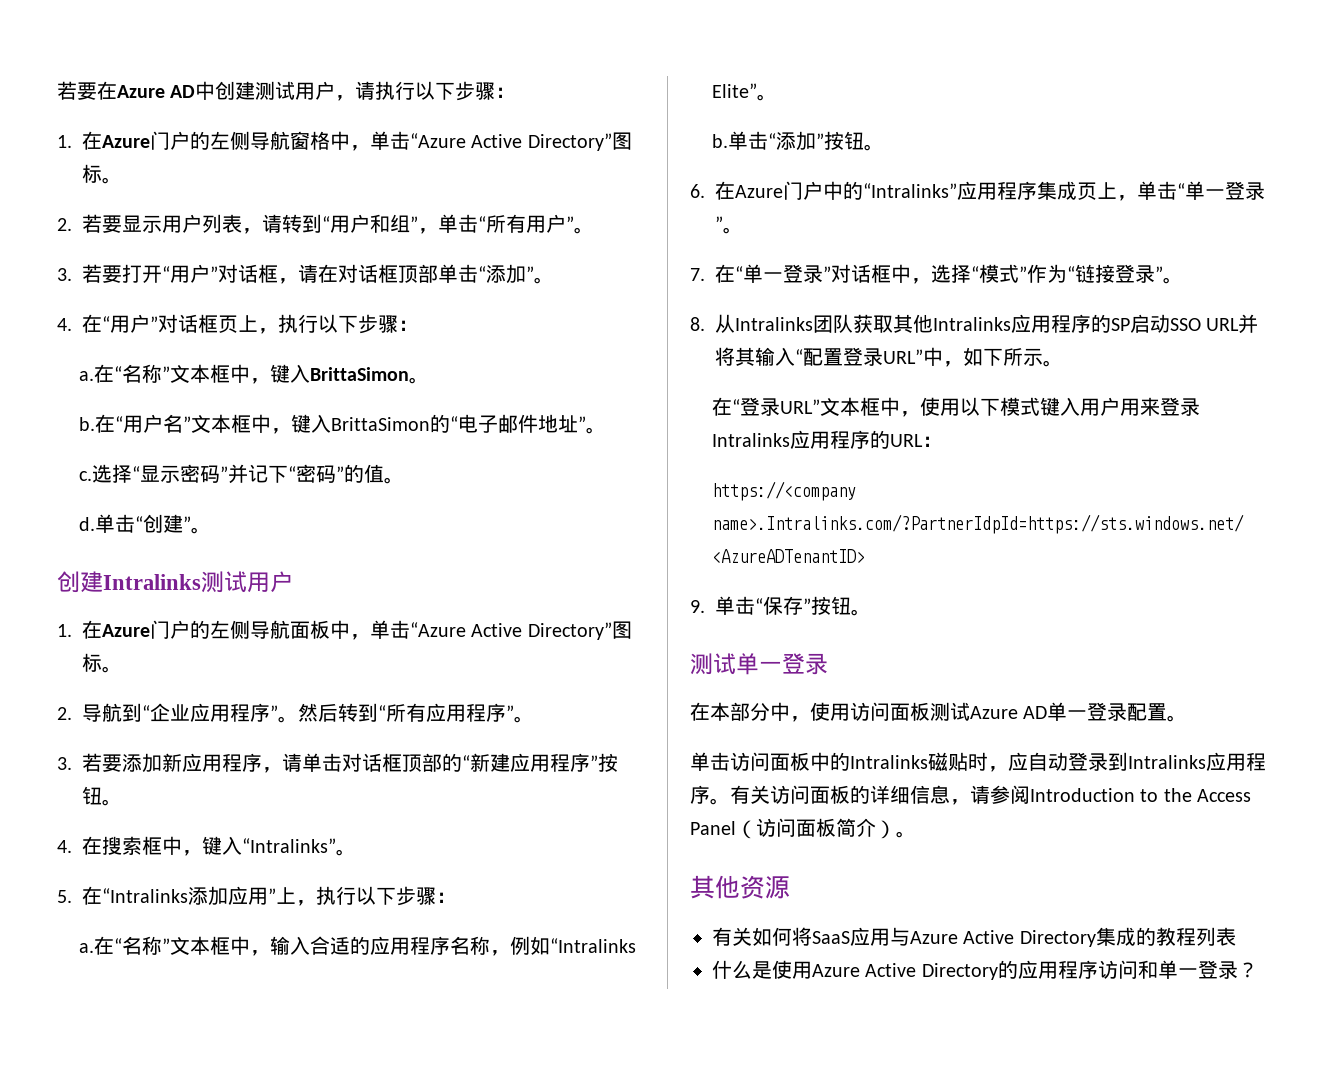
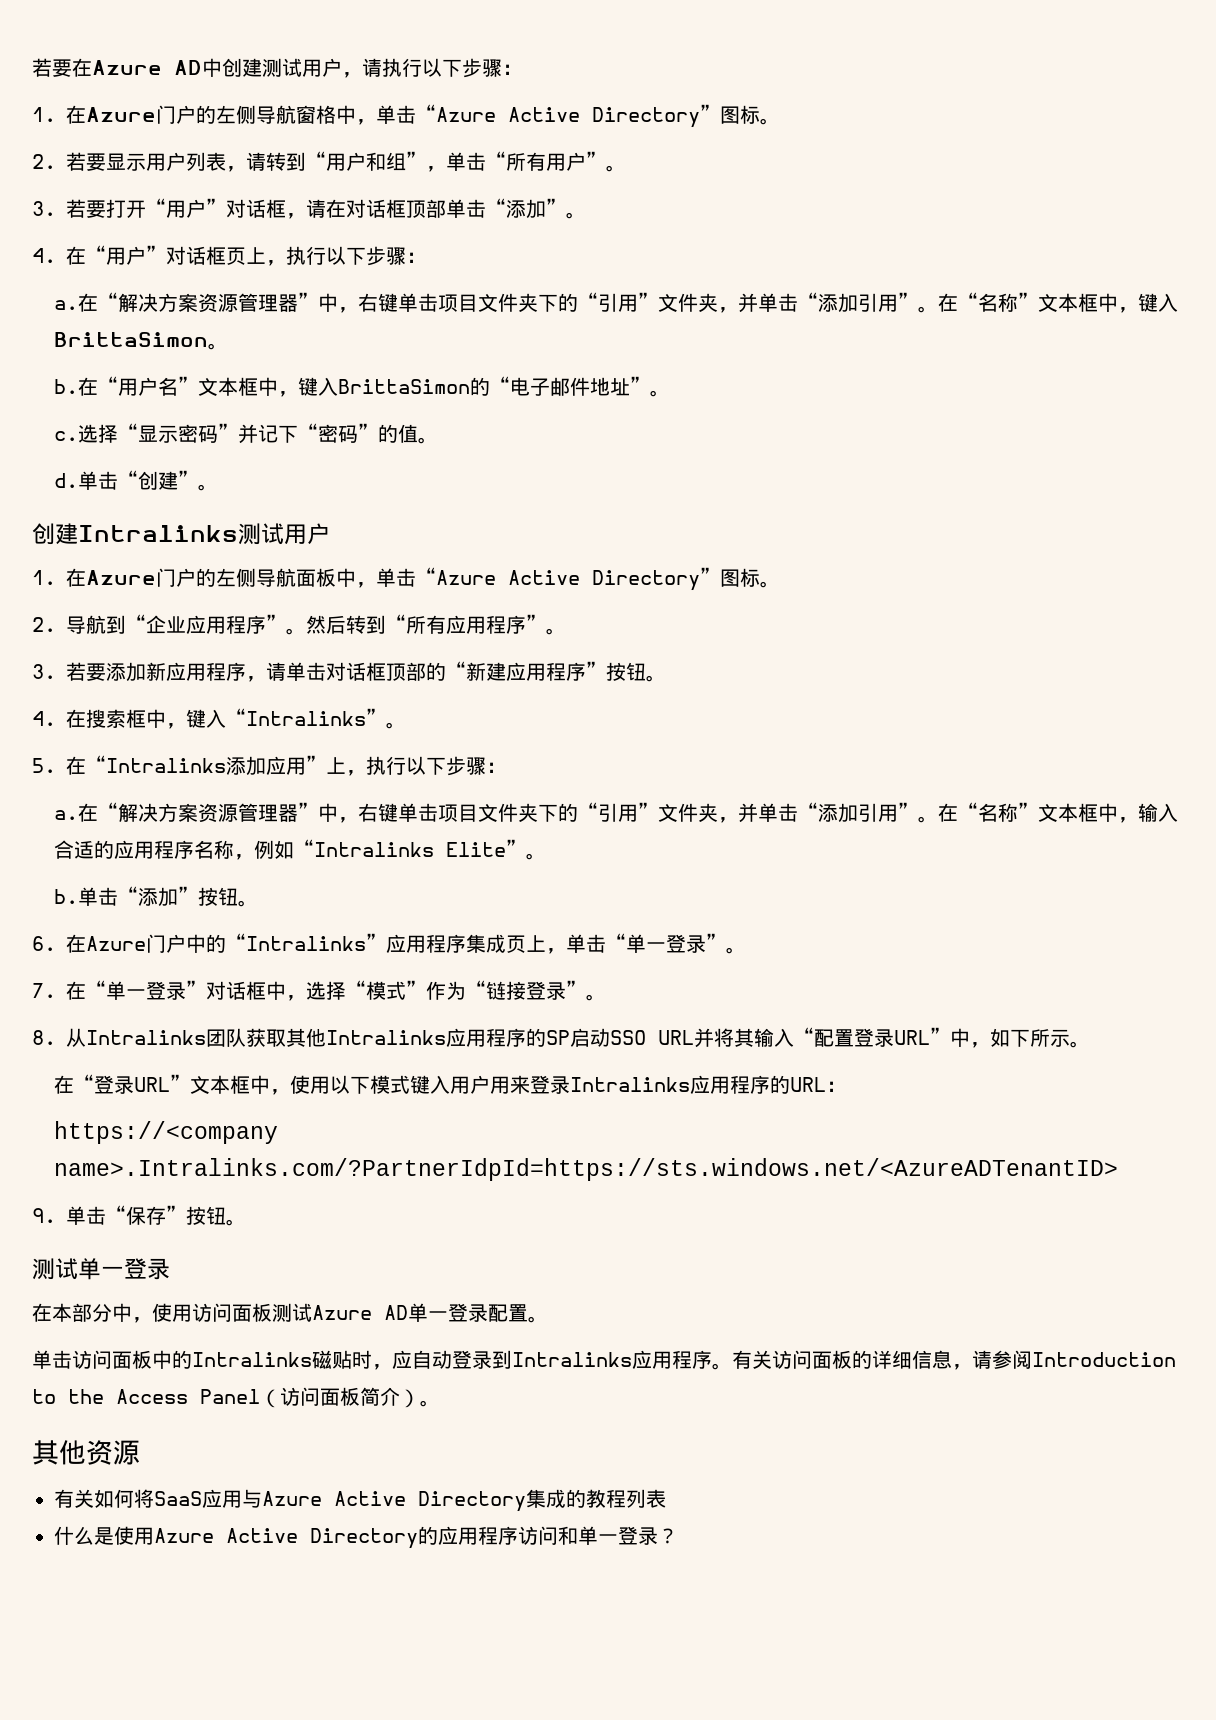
(123, 373) none -> [118,292,979,313] 解决方案资源管理器”中，右键单击项目文件夹下的“引用”文件夹，并单击“添加引用”。在“
(123, 945) none -> [118,802,979,823] 解决方案资源管理器”中，右键单击项目文件夹下的“引用”文件夹，并单击“添加引用”。在“

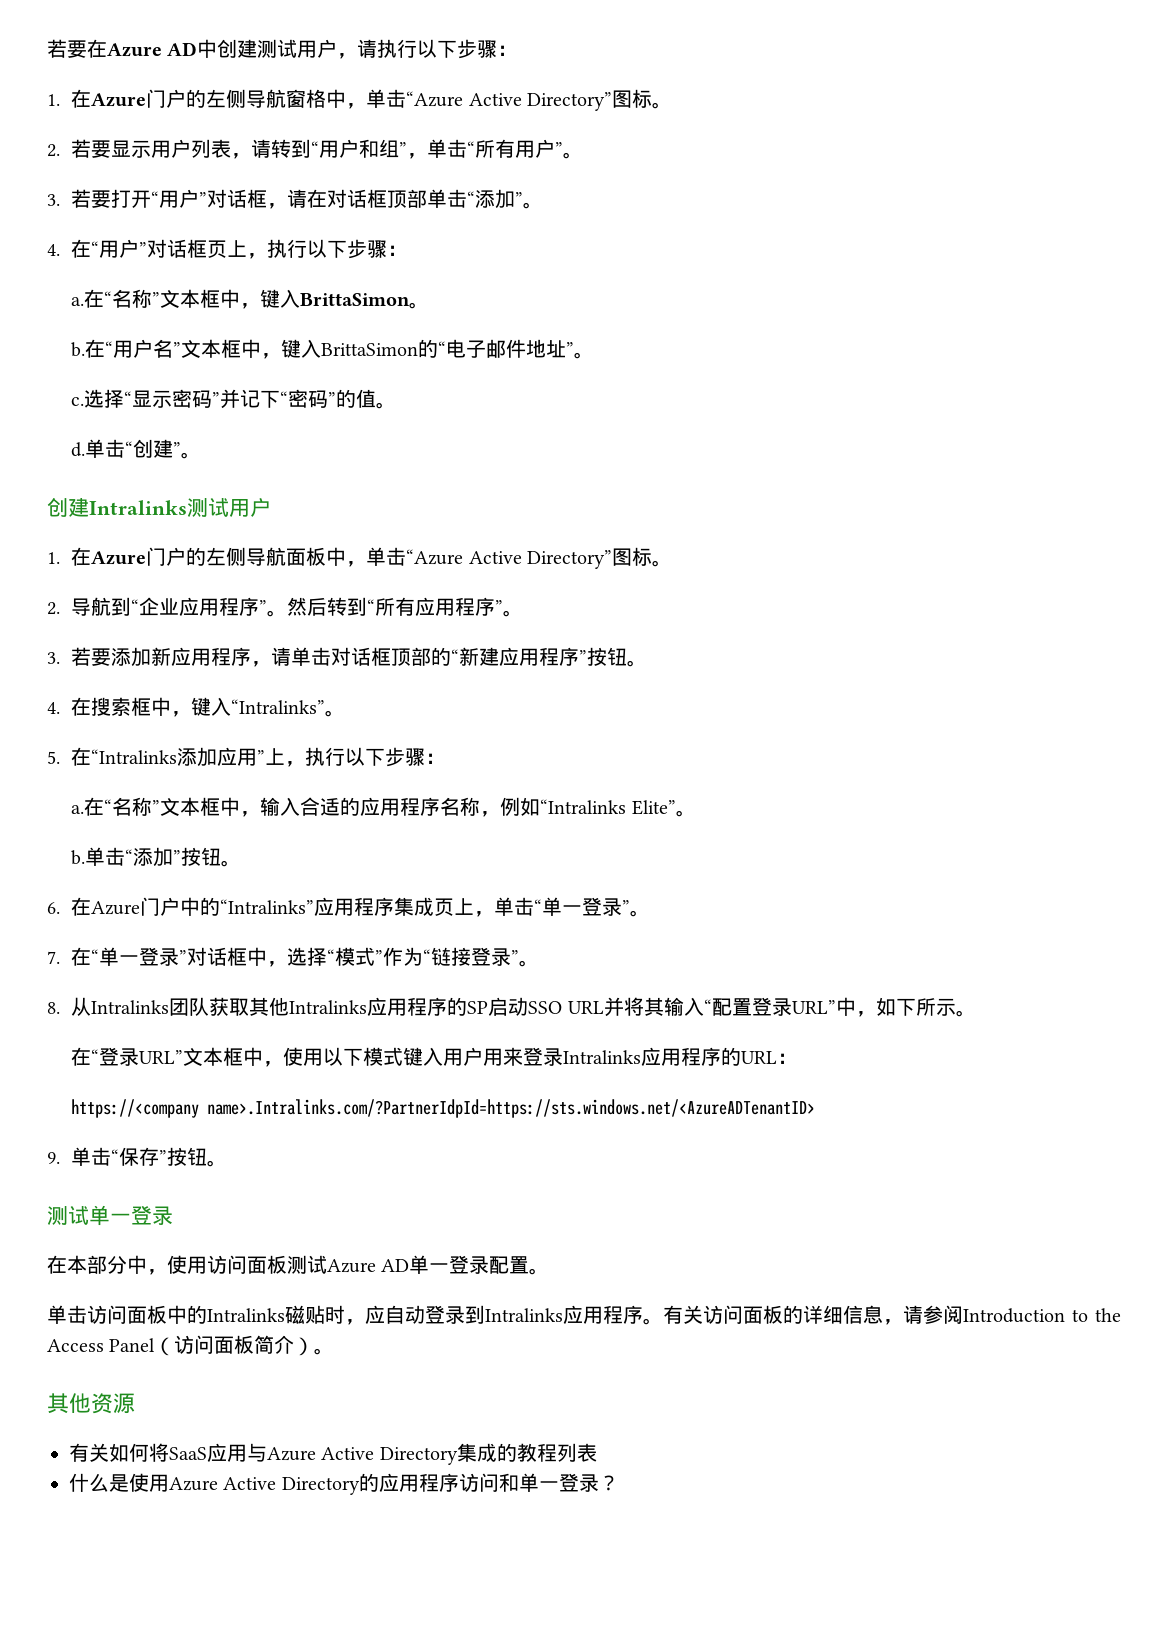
[118,292,979,313] 解决方案资源管理器”中，右键单击项目文件夹下的“引用”文件夹，并单击“添加引用”。在“ -> (113, 298) none
[118,802,979,823] 解决方案资源管理器”中，右键单击项目文件夹下的“引用”文件夹，并单击“添加引用”。在“ -> (113, 806) none

